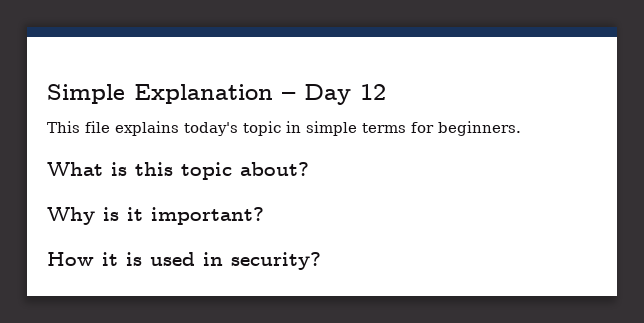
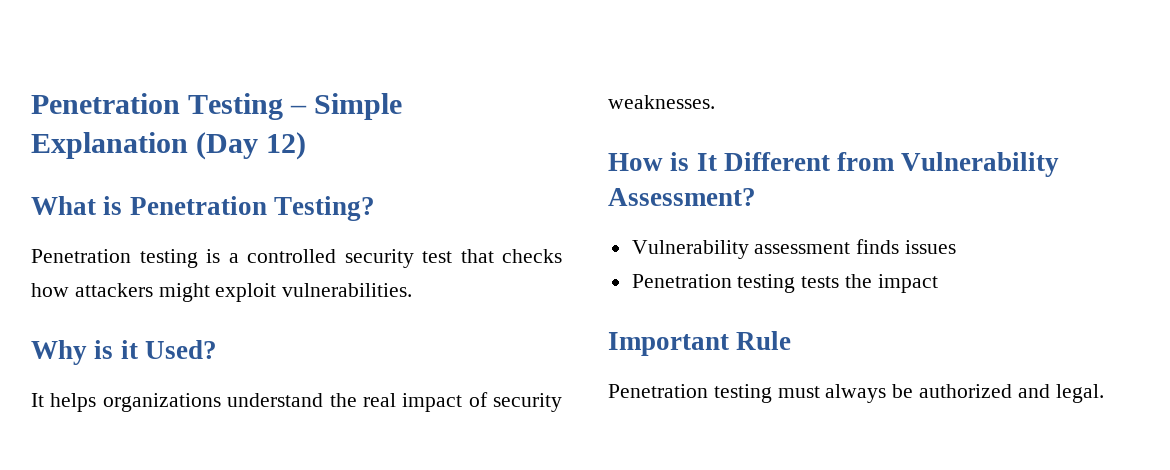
[47,84,386,105] [47,121,521,136] [47,162,309,180] [47,207,264,225] [47,252,321,270] Simple Explanation – Day 12 // This file explains today's topic in simple terms for beginners. // What is this topic about? // Why is it important? // How it is used in security? -> [31,93,403,120] [31,132,307,160] [31,196,375,221] [31,249,562,268] [31,283,413,302] [31,340,217,365] [31,392,562,412] [608,95,715,109] [608,152,1060,177] [608,188,756,206] [631,239,957,259] [631,274,938,293] [608,331,792,356] [608,384,1104,403] Penetration Testing – Simple Explanation (Day 12) // What is Penetration Testing? // Penetration testing is a controlled security test that checks how attackers might exploit vulnerabilities. // Why is it Used? // It helps organizations understand the real impact of security weaknesses. // How is It Different from Vulnerability Assessment? // Vulnerability assessment finds issues // Penetration testing tests the impact // Important Rule // Penetration testing must always be authorized and legal.

